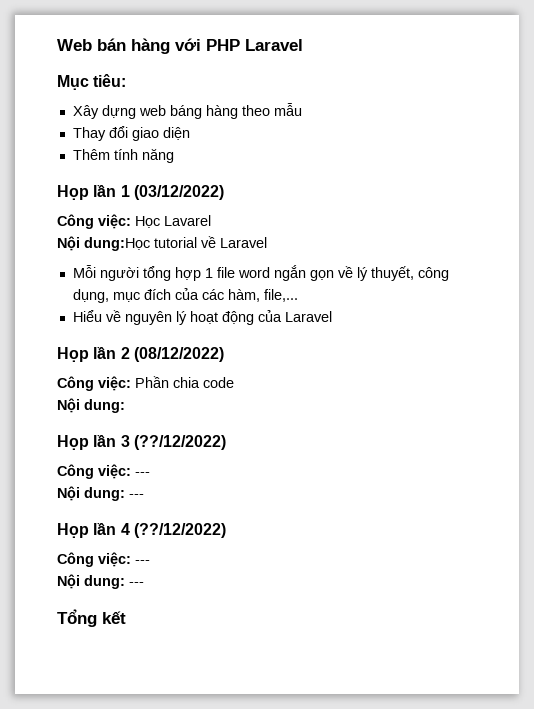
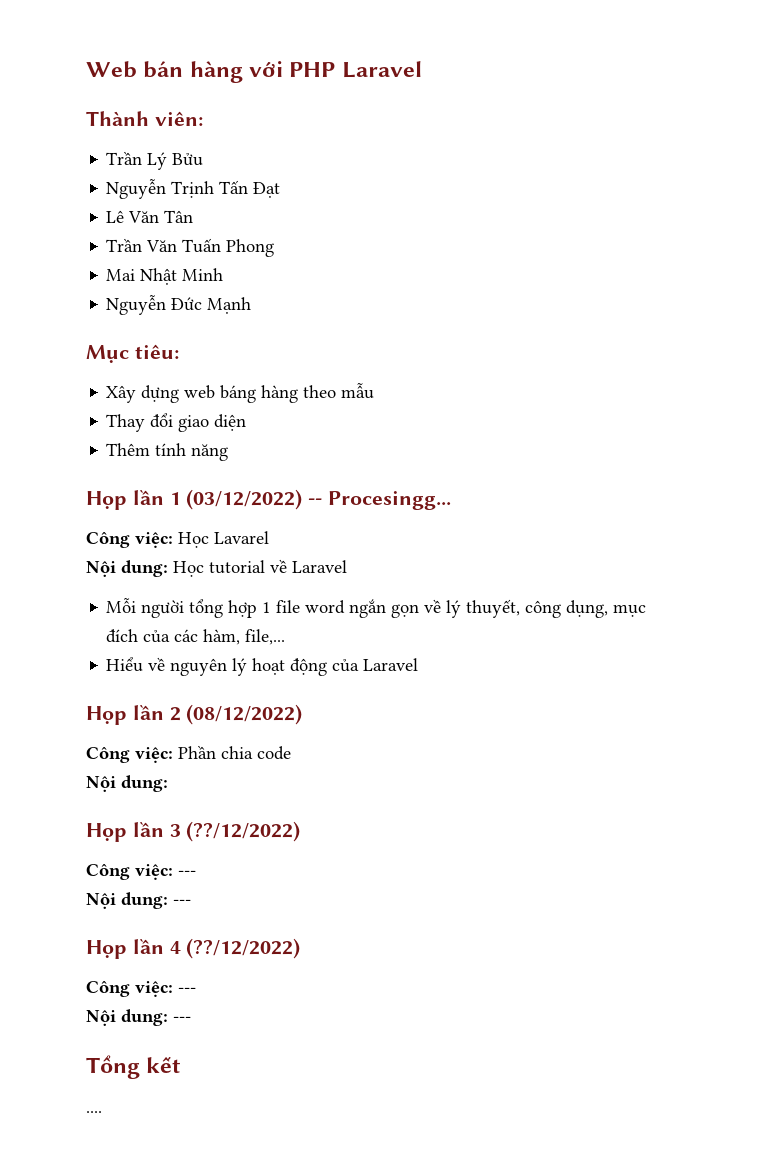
(303, 45) none -> [86,111,203,126] [106,151,204,170] [106,179,281,199] [106,210,194,223] [106,238,275,257] [106,268,224,285] [106,295,252,315] // Thành viên: // Trần Lý Bửu // Nguyễn Trịnh Tấn Đạt // Lê Văn Tân // Trần Văn Tuấn Phong // Mai Nhật Minh // Nguyễn Đức Mạnh
(224, 192) none -> [308,491,452,510] -- Procesingg...
[84,237,150,251] dung:Học -> [121,560,204,577] dung: Học
(126, 617) none -> [86,1111,102,1113] // ....

